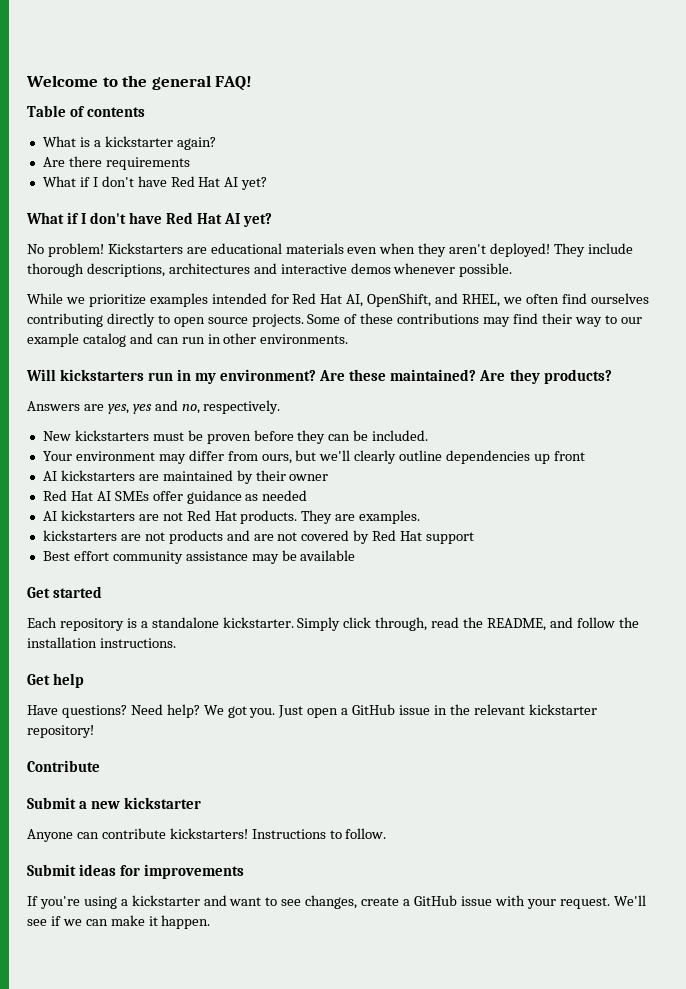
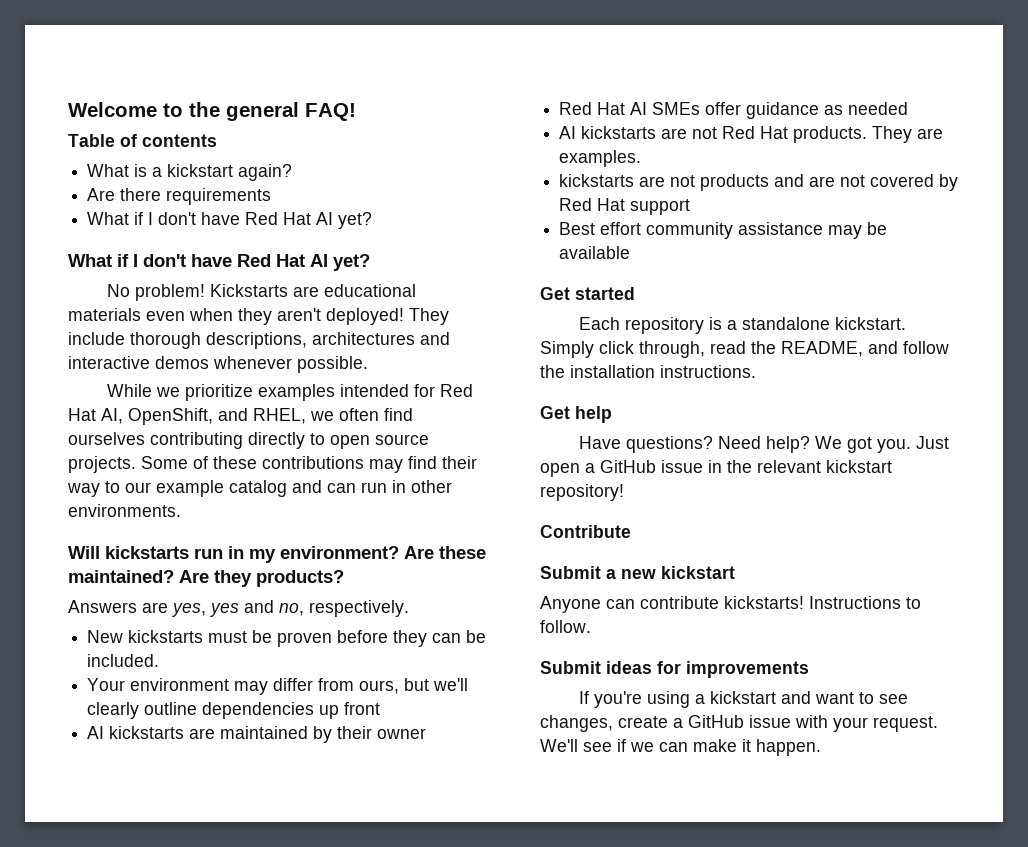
[104,136,173,147] kickstarter -> [167,164,234,177] kickstart
[107,243,183,254] Kickstarters -> [209,284,288,297] Kickstarts
[60,369,145,381] kickstarters -> [105,546,189,559] kickstarts
[74,430,149,441] kickstarters -> [128,630,204,643] kickstarts
[60,470,135,481] kickstarters -> [109,726,185,739] kickstarts
[60,510,135,521] kickstarters -> [581,126,657,139] kickstarts
[42,530,117,541] kickstarters -> [559,174,635,187] kickstarts
[222,617,294,628] kickstarter. -> [834,317,906,330] kickstart.
[528,704,597,715] kickstarter -> [826,460,892,473] kickstart
[123,797,201,809] kickstarter -> [661,566,735,579] kickstart
[169,828,248,839] kickstarters! -> [724,596,804,609] kickstarts!
[131,895,200,906] kickstarter -> [709,691,776,704] kickstart

